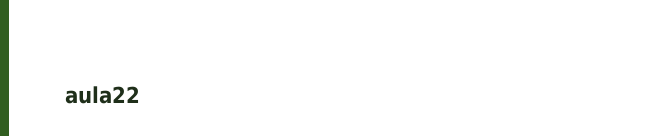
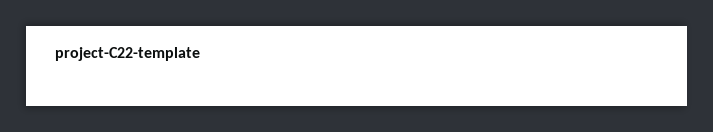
[65,86,140,104] aula22 -> [55,47,200,61] project-C22-template

